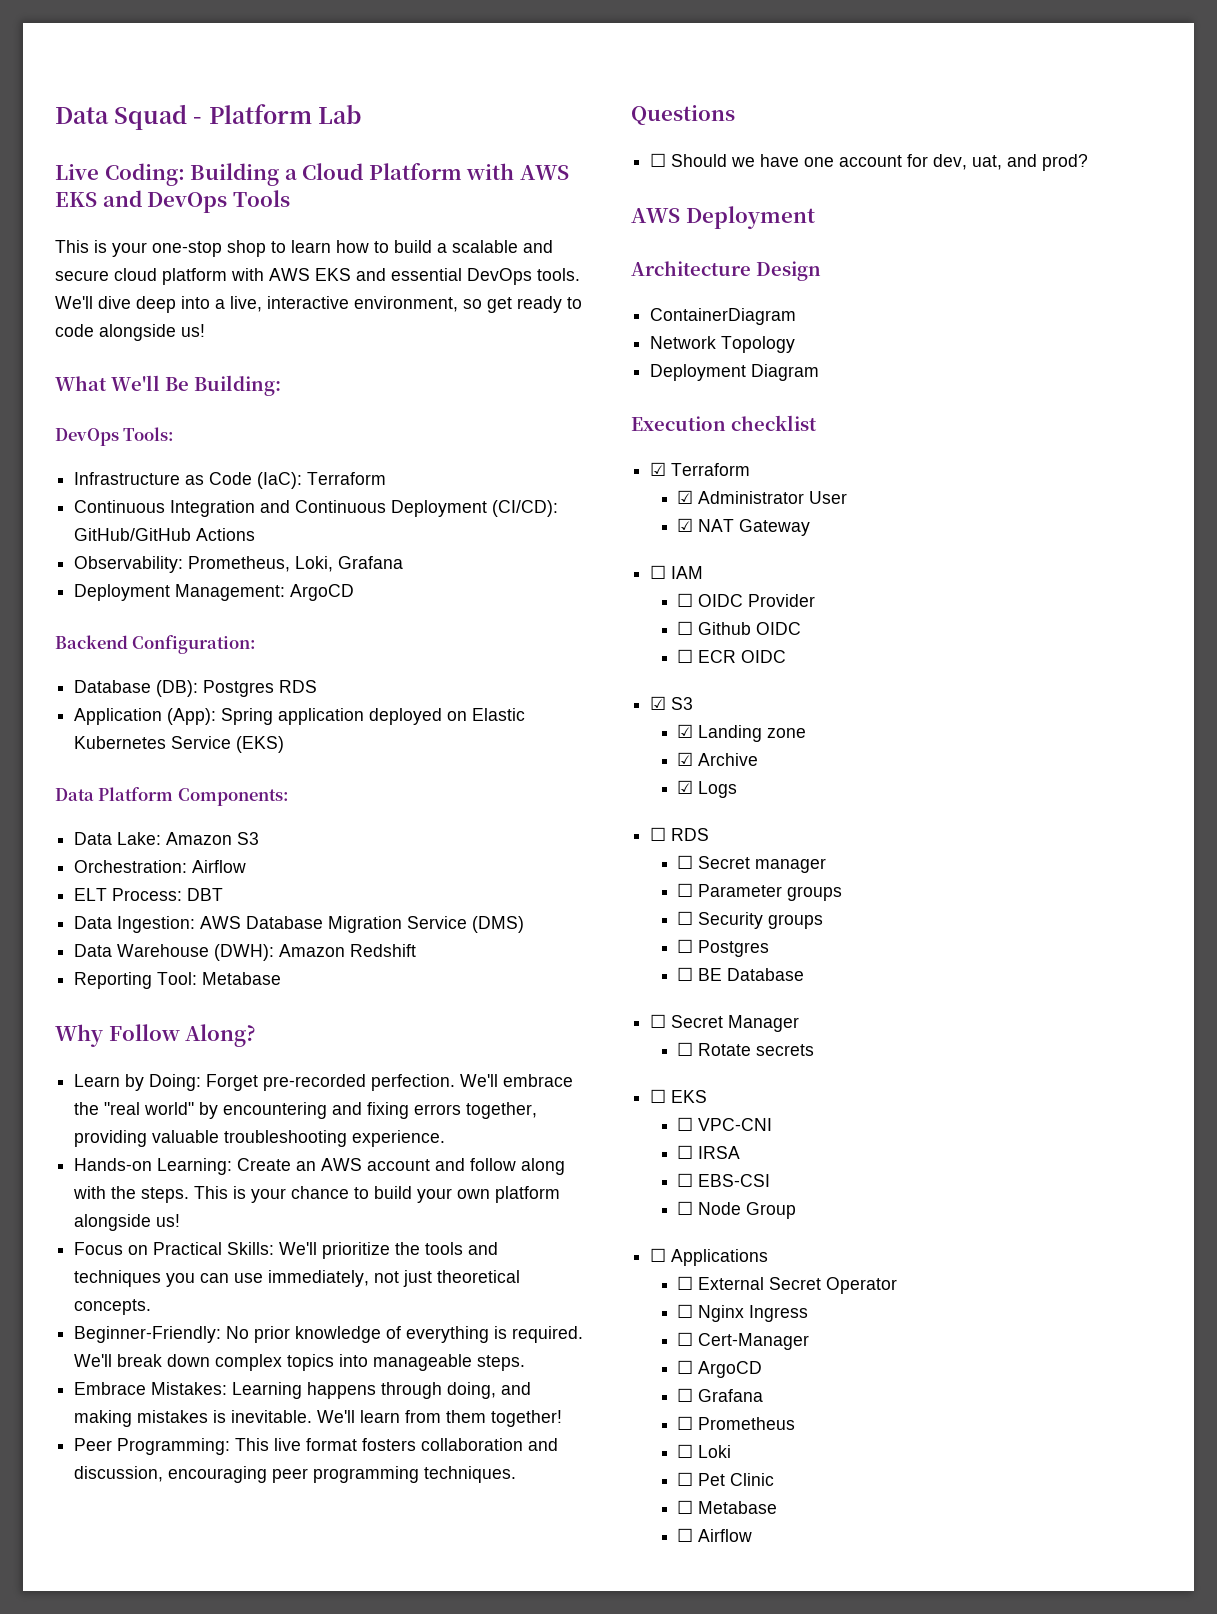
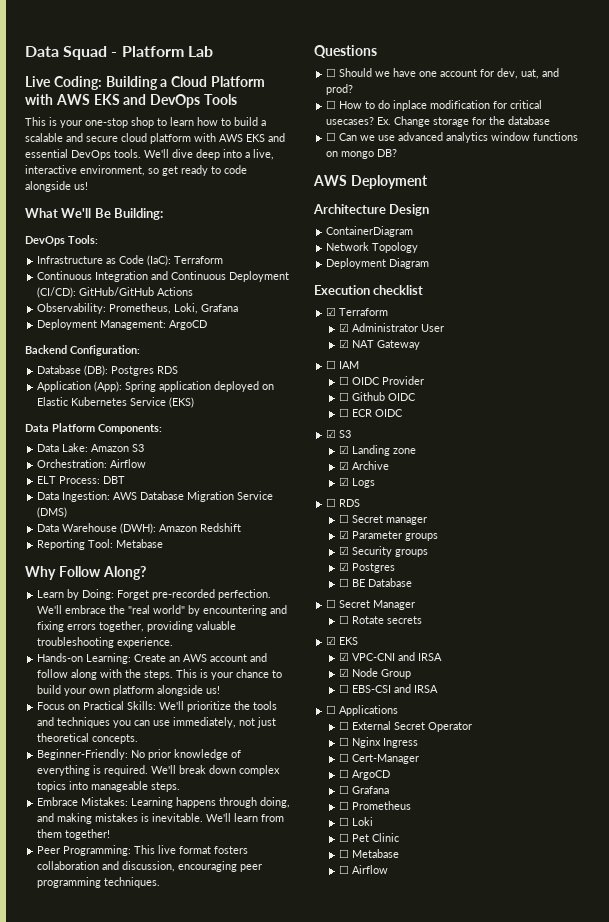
(1089, 162) none -> [326,100,543,111] [326,116,551,127] [326,132,579,143] [326,149,398,159] // ☐ How to do inplace modification for critical usecases? Ex. Change storage for the database // ☐ Can we use advanced analytics window functions on mongo DB?
[677,883,694,897] ☐ -> [339,530,350,539] ☑
[677,911,694,925] ☐ -> [339,546,350,555] ☑
[677,939,694,953] ☐ -> [339,562,350,571] ☑
[650,1089,667,1103] ☐ -> [326,636,337,645] ☑
[677,1117,694,1131] ☐ -> [339,652,350,661] ☑
[677,1145,741,1159] // ☐ IRSA -> [398,652,443,661] [339,668,412,679] and IRSA // ☑ Node Group
[677,1201,797,1219] // ☐ Node Group -> [394,684,439,693] and IRSA

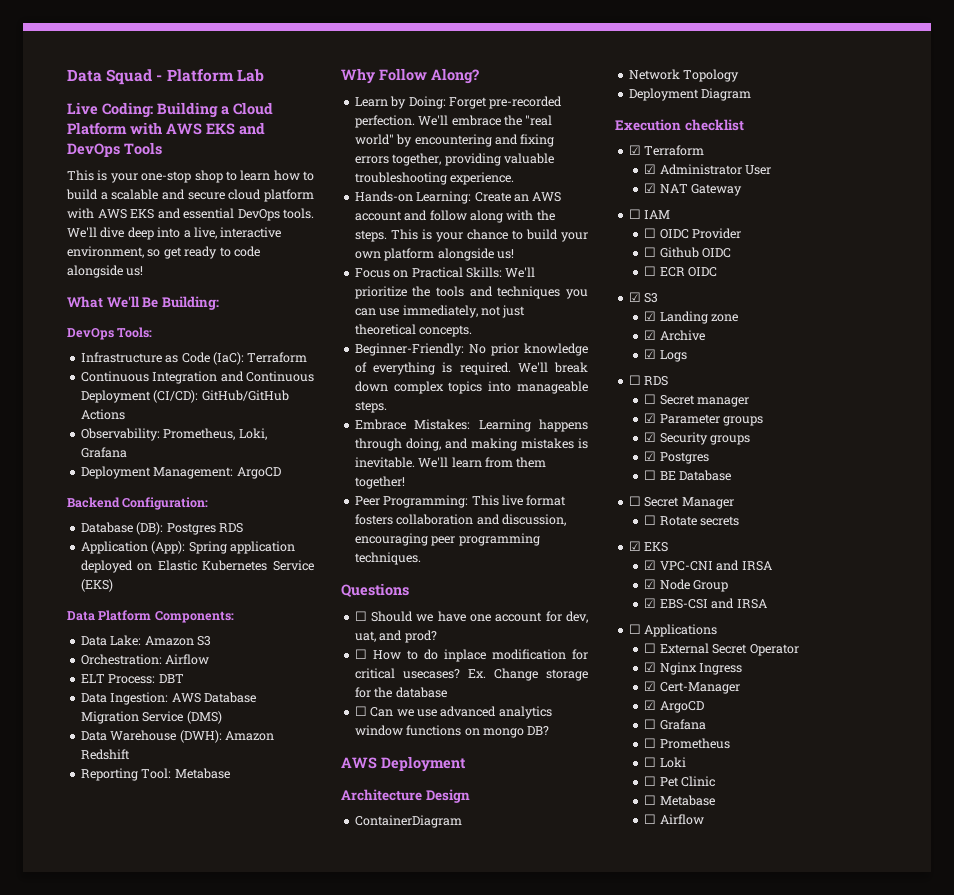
[339,684,350,693] ☐ -> [644,598,657,608] ☑
[339,737,350,746] ☐ -> [644,662,657,672] ☑
[339,753,350,762] ☐ -> [644,681,657,691] ☑
[339,769,350,778] ☐ -> [644,700,657,710] ☑

